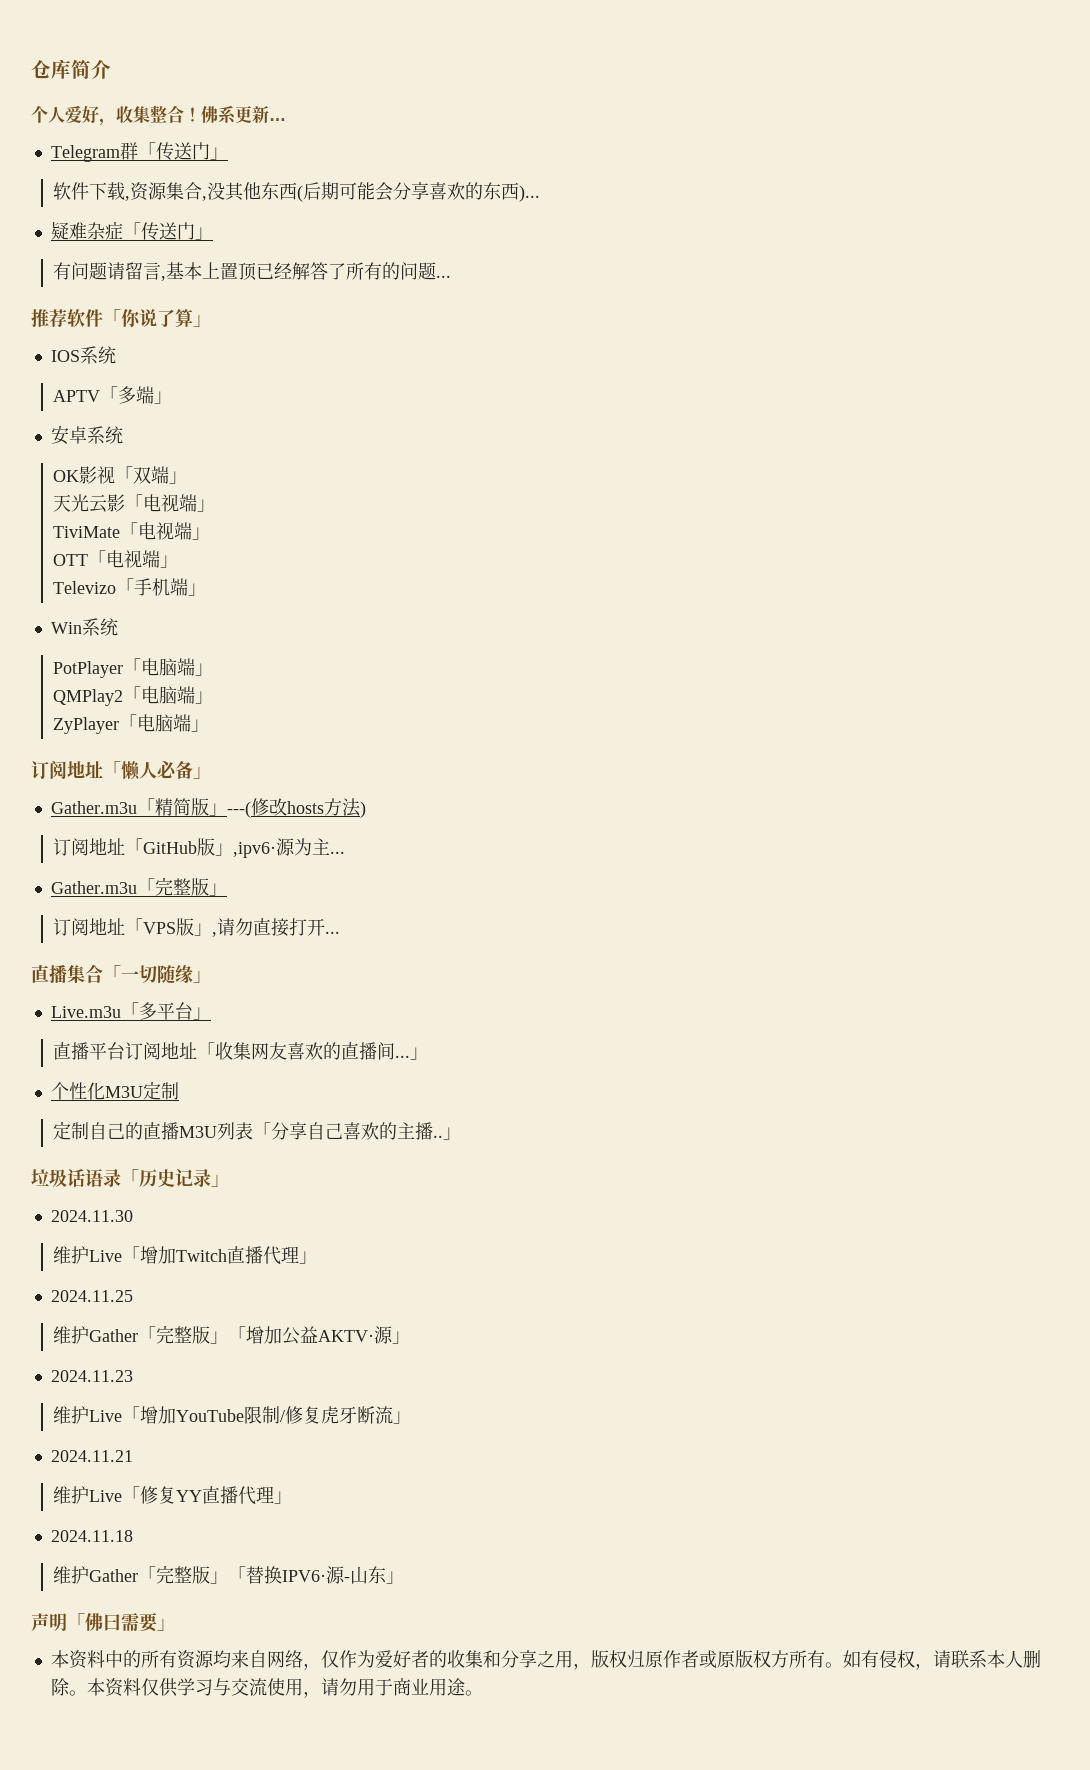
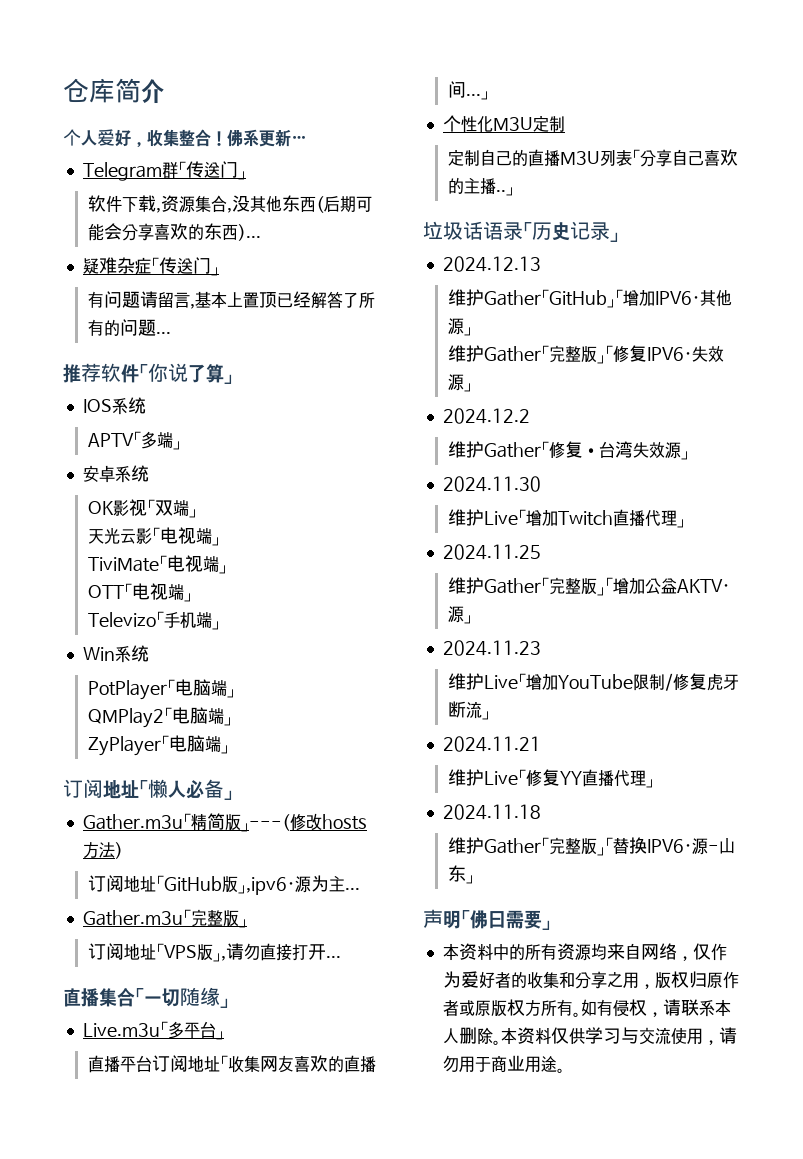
(229, 1180) none -> [442,256,541,272] [447,289,732,308] [447,318,472,336] [447,345,724,364] [447,374,472,392] [442,408,530,424] [447,441,689,460] // 2024.12.13 // 维护Gather「GitHub」「增加IPV6·其他源」 // 维护Gather「完整版」「修复IPV6·失效源」 // 2024.12.2 // 维护Gather「修复•台湾失效源」

